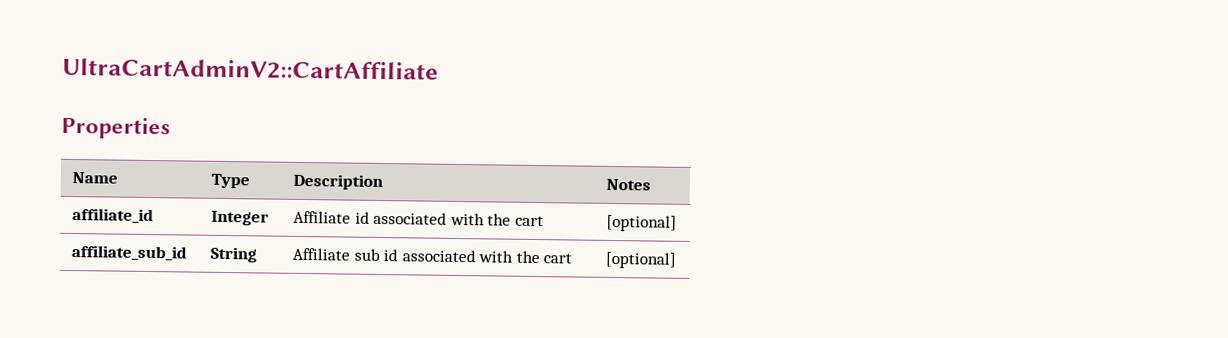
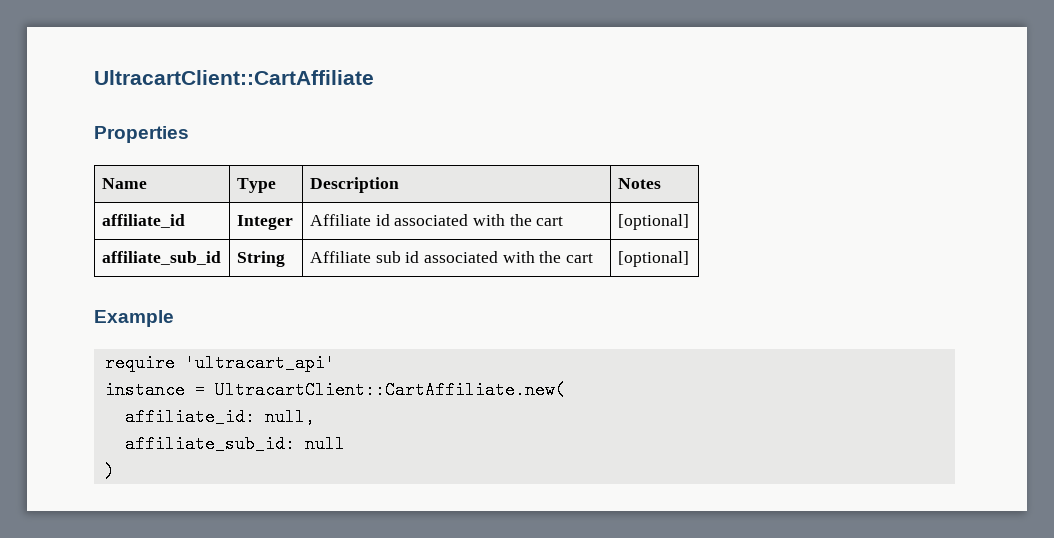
[62,57,439,81] UltraCartAdminV2::CartAffiliate -> [94,70,374,85] UltracartClient::CartAffiliate
(676, 260) none -> [94,310,174,327] [104,354,335,372] [104,381,565,399] [124,408,315,426] [124,435,345,453] [104,462,115,480] // Example // require 'ultracart_api' // instance = UltracartClient::CartAffiliate.new( // affiliate_id: null, // affiliate_sub_id: null // )

